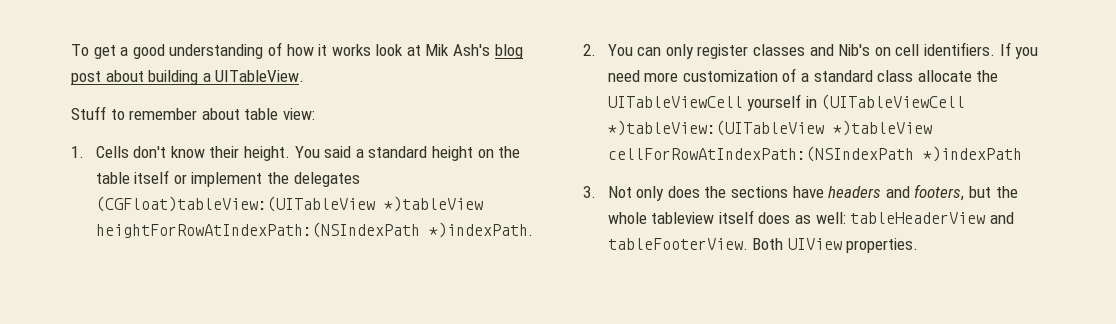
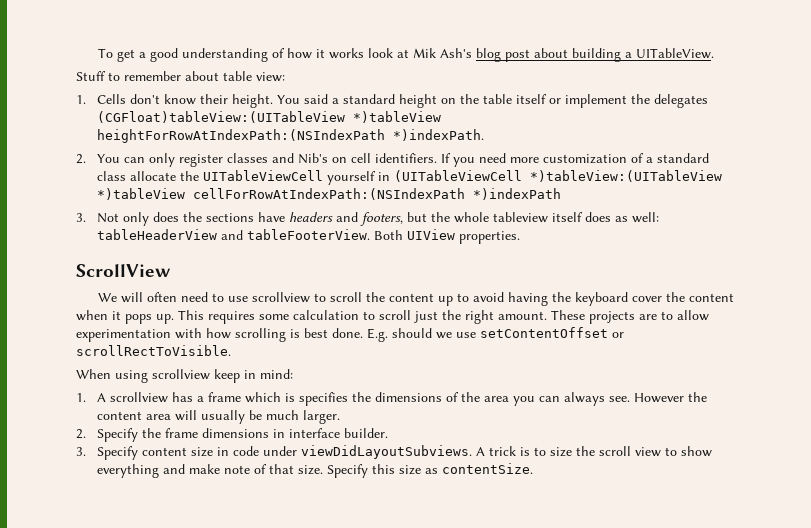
(919, 245) none -> [76,264,171,277] [98,292,735,306] [76,310,709,324] [76,327,624,342] [76,345,231,356] [76,369,293,383] [76,392,708,406] [97,410,341,424] [76,428,389,442] [76,445,713,460] [97,463,534,478] // ScrollView // We will often need to use scrollview to scroll the content up to avoid having the keyboard cover the content when it pops up. This requires some calculation to scroll just the right amount. These projects are to allow experimentation with how scrolling is best done. E.g. should we use setContentOffset or scrollRectToVisible. // When using scrollview keep in mind: // 1. A scrollview has a frame which is specifies the dimensions of the area you can always see. However the content area will usually be much larger. // 2. Specify the frame dimensions in interface builder. // 3. Specify content size in code under viewDidLayoutSubviews. A trick is to size the scroll view to show everything and make note of that size. Specify this size as contentSize.

